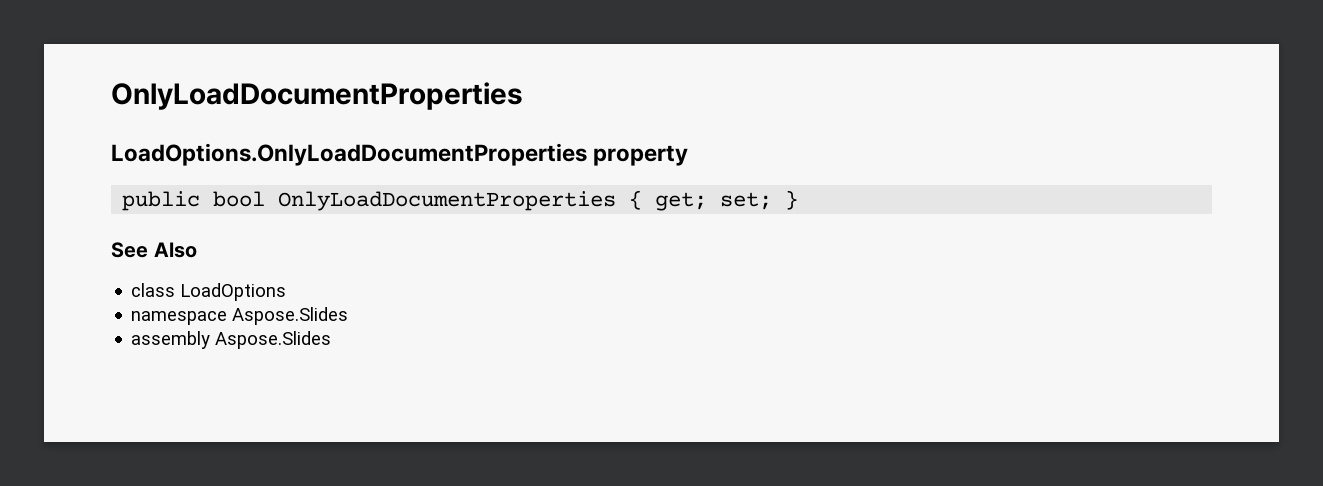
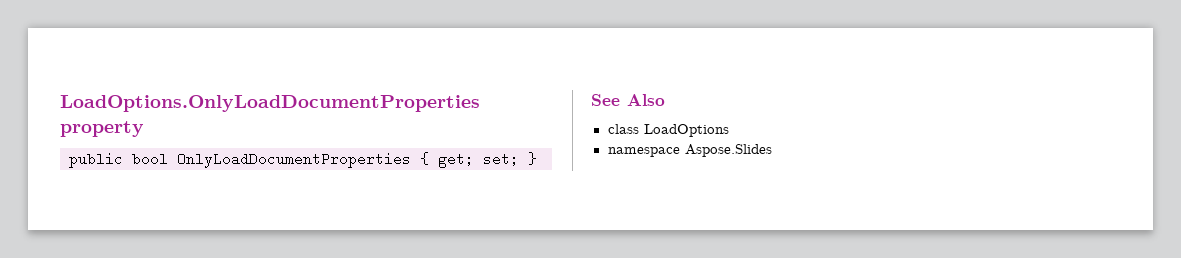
[111,82,523,110] OnlyLoadDocumentProperties // -> (60, 103) none
[131,331,332,349] // assembly Aspose.Slides -> (772, 150) none

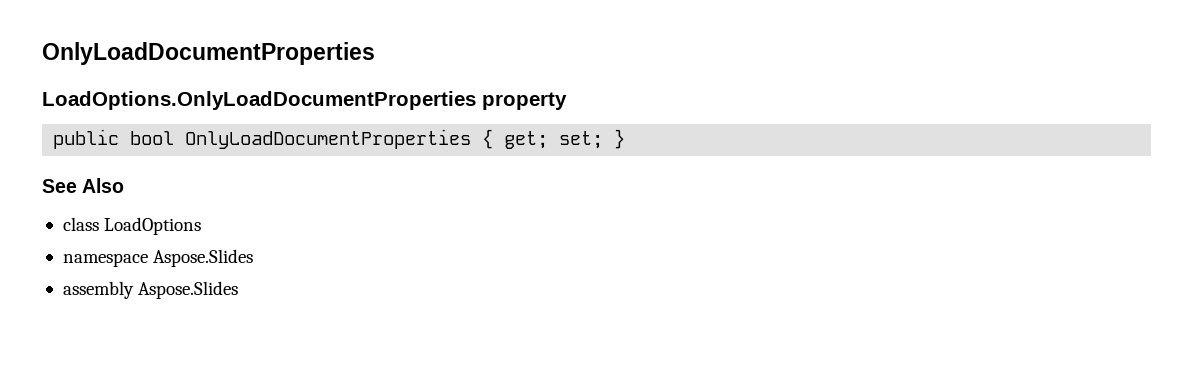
(60, 103) none -> [42,42,375,65] OnlyLoadDocumentProperties //
(772, 150) none -> [62,281,239,299] // assembly Aspose.Slides

